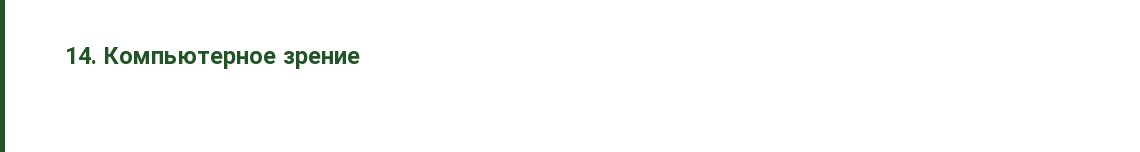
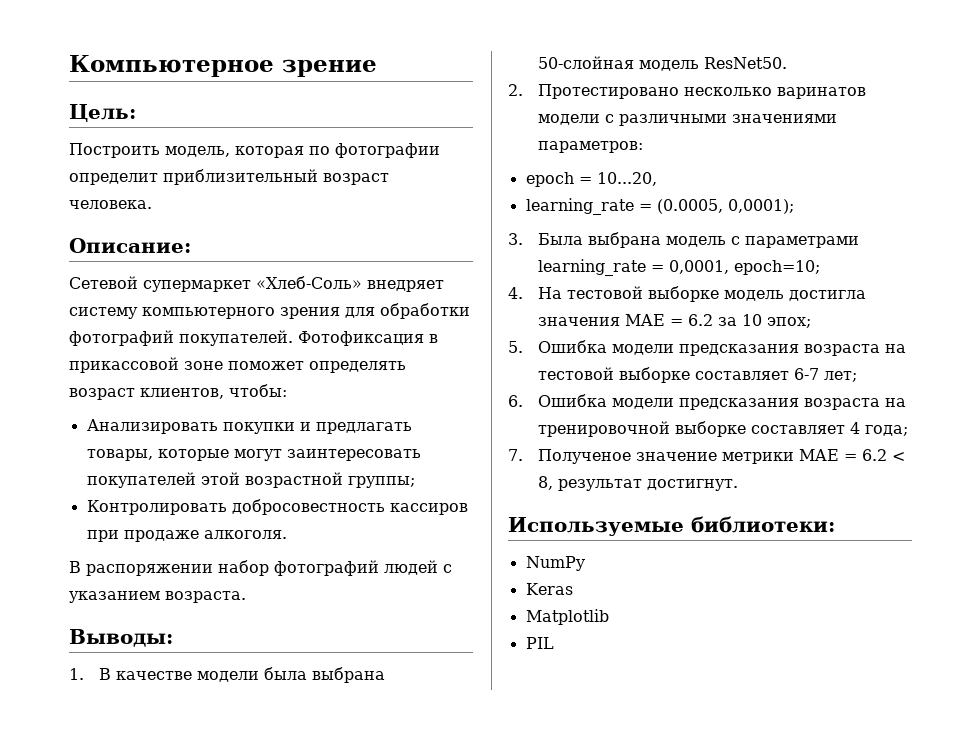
[65,47,97,64] 14. -> (69, 66) none
(360, 60) none -> [69,104,136,122] [69,143,440,158] [69,169,389,185] [69,200,152,209] [69,238,191,253] [69,276,444,292] [69,303,470,319] [69,330,438,346] [69,357,406,373] [69,384,287,400] [86,419,412,434] [86,449,421,461] [86,472,415,488] [86,499,468,515] [86,530,287,542] [69,560,452,576] [69,591,246,603] [69,629,173,647] [69,667,385,683] [537,56,787,71] [508,84,866,99] [537,114,837,126] [537,141,643,153] [525,172,657,187] [525,198,794,215] [508,232,859,248] [537,259,820,276] [508,286,866,302] [537,314,811,328] [508,340,906,356] [537,367,857,383] [508,394,906,410] [537,421,908,437] [508,449,905,464] [537,476,738,491] [508,516,835,536] [525,556,585,571] [525,583,573,595] [525,609,609,625] [525,637,554,649] // Цель: // Построить модель, которая по фотографии определит приблизительный возраст человека. // Описание: // Сетевой супермаркет «Хлеб-Соль» внедряет систему компьютерного зрения для обработки фотографий покупателей. Фотофиксация в прикассовой зоне поможет определять возраст клиентов, чтобы: // Анализировать покупки и предлагать товары, которые могут заинтересовать покупателей этой возрастной группы; // Контролировать добросовестность кассиров при продаже алкоголя. // В распоряжении набор фотографий людей с указанием возраста. // Выводы: // 1. В качестве модели была выбрана 50-слойная модель ResNet50. // 2. Протестировано несколько варинатов модели с различными значениями параметров: // epoch = 10...20, // learning_rate = (0.0005, 0,0001); // 3. Была выбрана модель с параметрами learning_rate = 0,0001, epoch=10; // 4. На тестовой выборке модель достигла значения MAE = 6.2 за 10 эпох; // 5. Ошибка модели предсказания возраста на тестовой выборке составляет 6-7 лет; // 6. Ошибка модели предсказания возраста на тренировочной выборке составляет 4 года; // 7. Полученое значение метрики MAE = 6.2 < 8, результат достигнут. // Используемые библиотеки: // NumPy // Keras // Matplotlib // PIL

